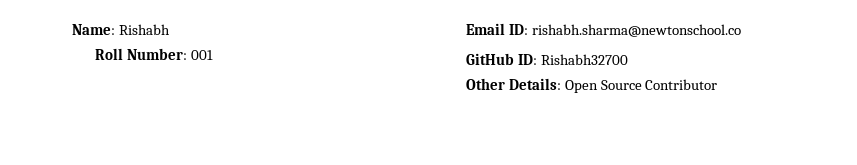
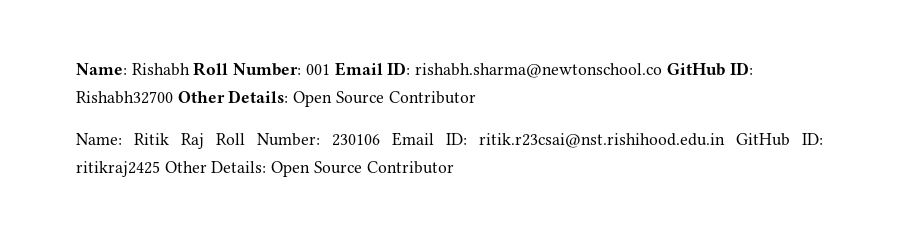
(170, 29) // -> (190, 69) none
(213, 55) // -> (330, 69) none
(741, 30) // -> (663, 70) none
[465,78,718,93] // Other Details: Open Source Contributor -> [177,90,476,107] [76,132,823,149] [76,161,454,177] Other Details: Open Source Contributor // Name: Ritik Raj Roll Number: 230106 Email ID: ritik.r23csai@nst.rishihood.edu.in GitHub ID: ritikraj2425 Other Details: Open Source Contributor

